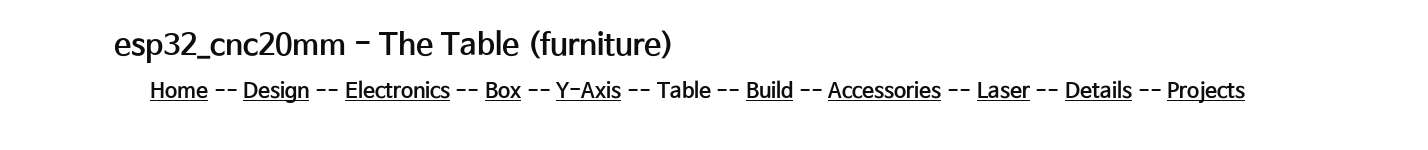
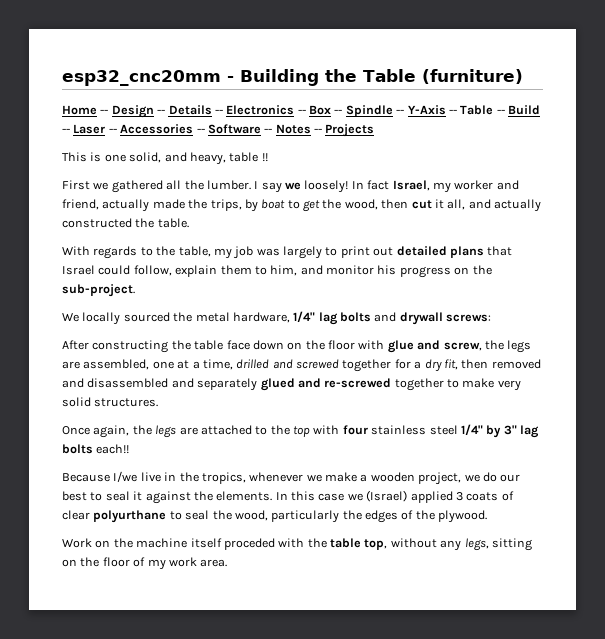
[378,31,433,57] The -> [240,69,357,86] Building the
(340, 93) none -> [168,105,223,115] Details --
(551, 93) none -> [345,105,405,117] Spindle --
[827,80,1246,104] Accessories -- Laser -- Details -- Projects -> [73,124,375,137] [62,152,268,165] [62,180,519,193] [62,199,541,212] [62,218,189,228] [62,246,513,259] [62,265,492,278] [62,284,135,297] [62,311,492,325] [62,340,532,353] [62,359,541,372] [62,378,521,391] [62,397,159,407] [62,424,539,438] [62,444,130,454] [62,471,521,485] [62,490,514,504] [62,510,488,523] [62,538,532,551] [62,557,228,570] Laser -- Accessories -- Software -- Notes -- Projects // This is one solid, and heavy, table !! // First we gathered all the lumber. I say we loosely! In fact Israel, my worker and friend, actually made the trips, by boat to get the wood, then cut it all, and actually constructed the table. // With regards to the table, my job was largely to print out detailed plans that Israel could follow, explain them to him, and monitor his progress on the sub-project. // We locally sourced the metal hardware, 1/4" lag bolts and drywall screws: // After constructing the table face down on the floor with glue and screw, the legs are assembled, one at a time, drilled and screwed together for a dry fit, then removed and disassembled and separately glued and re-screwed together to make very solid structures. // Once again, the legs are attached to the top with four stainless steel 1/4" by 3" lag bolts each!! // Because I/we live in the tropics, whenever we make a wooden project, we do our best to seal it against the elements. In this case we (Israel) applied 3 coats of clear polyurthane to seal the wood, particularly the edges of the plywood. // Work on the machine itself proceded with the table top, without any legs, sitting on the floor of my work area.

